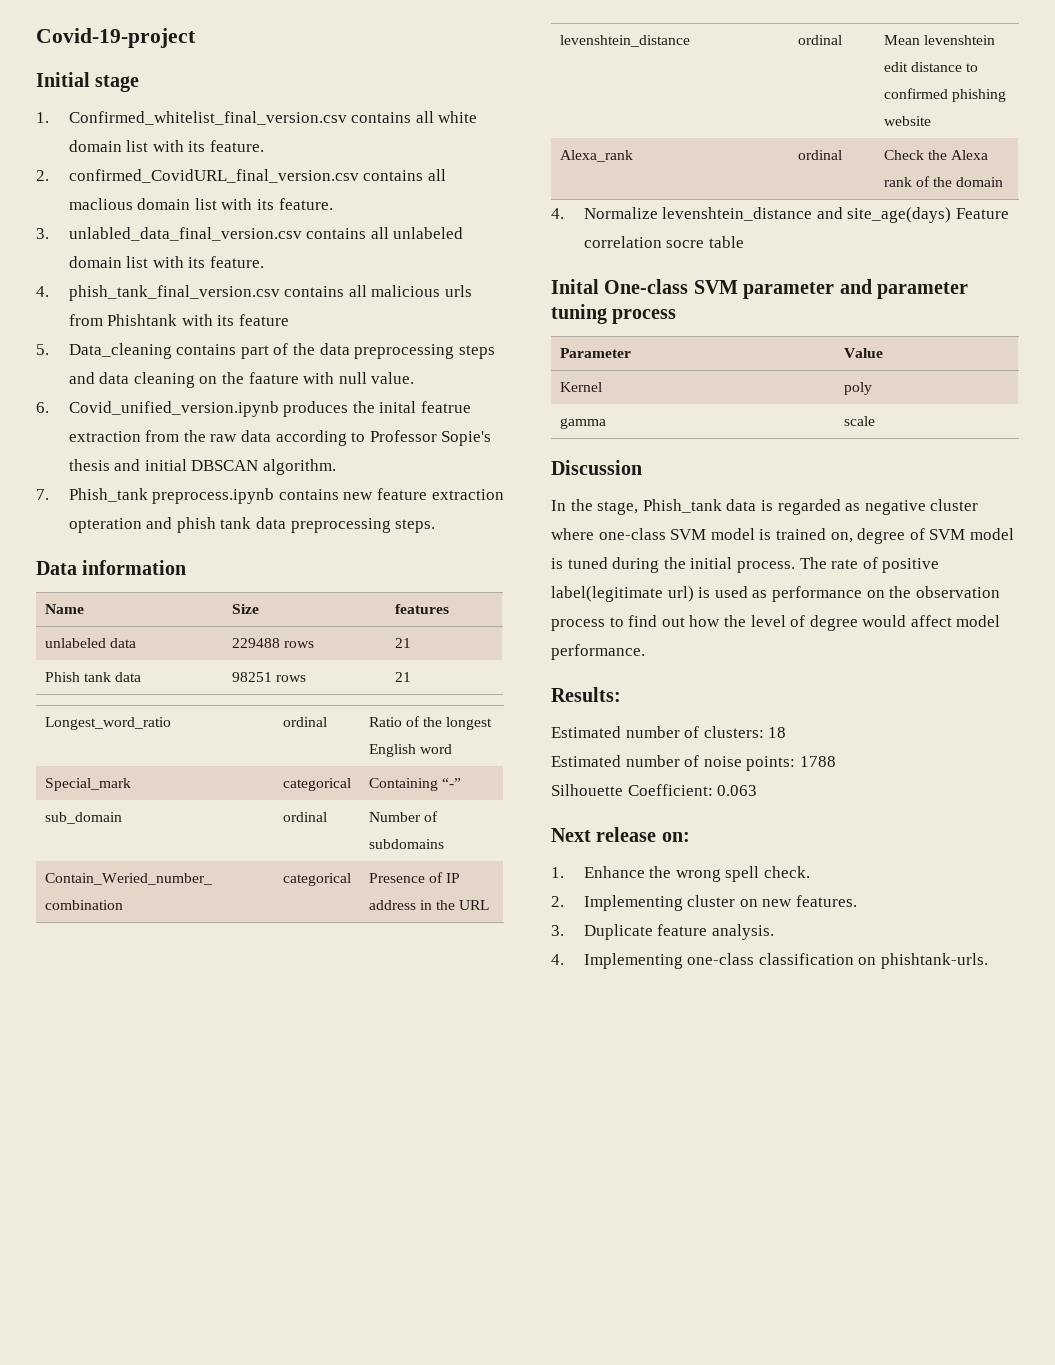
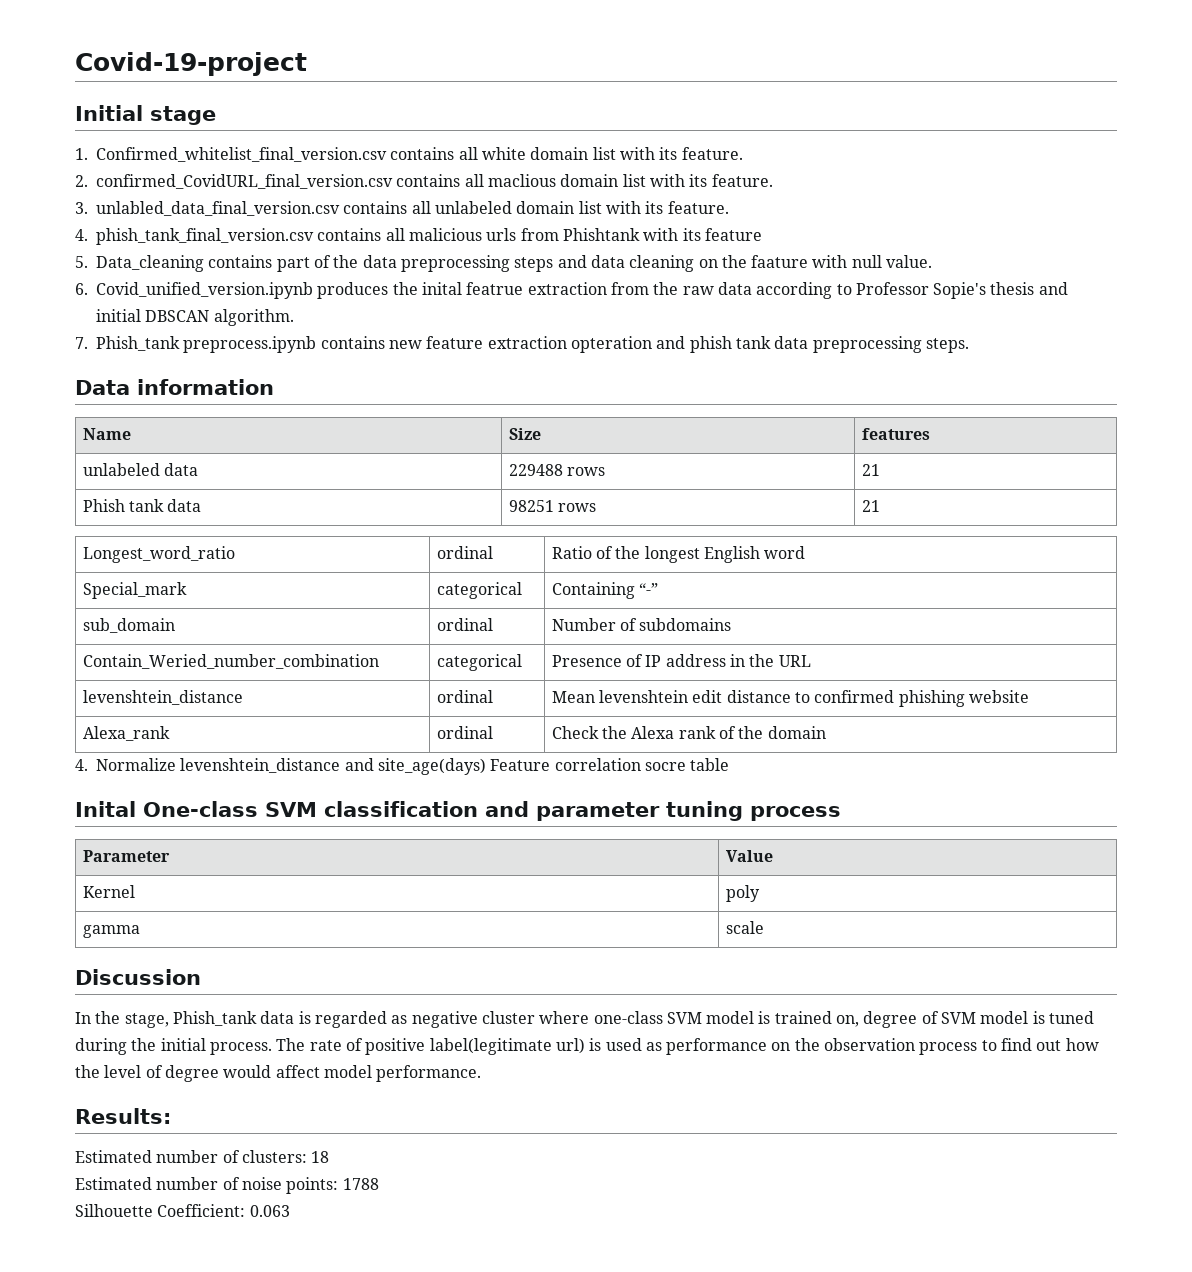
[743,282,835,299] parameter -> [324,801,478,817] classification
[551,827,690,842] [551,866,810,882] [551,895,857,911] [551,924,774,940] [551,953,988,969] // Next release on: // 1. Enhance the wrong spell check. // 2. Implementing cluster on new features. // 3. Duplicate feature analysis. // 4. Implementing one-class classification on phishtank-urls. -> (290, 1211) none

